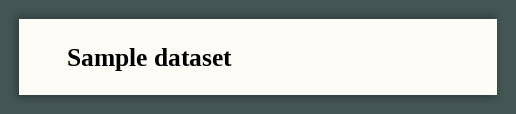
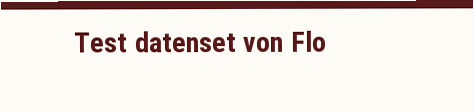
[67,48,232,71] Sample dataset -> [73,30,326,53] Test datenset von Flo

